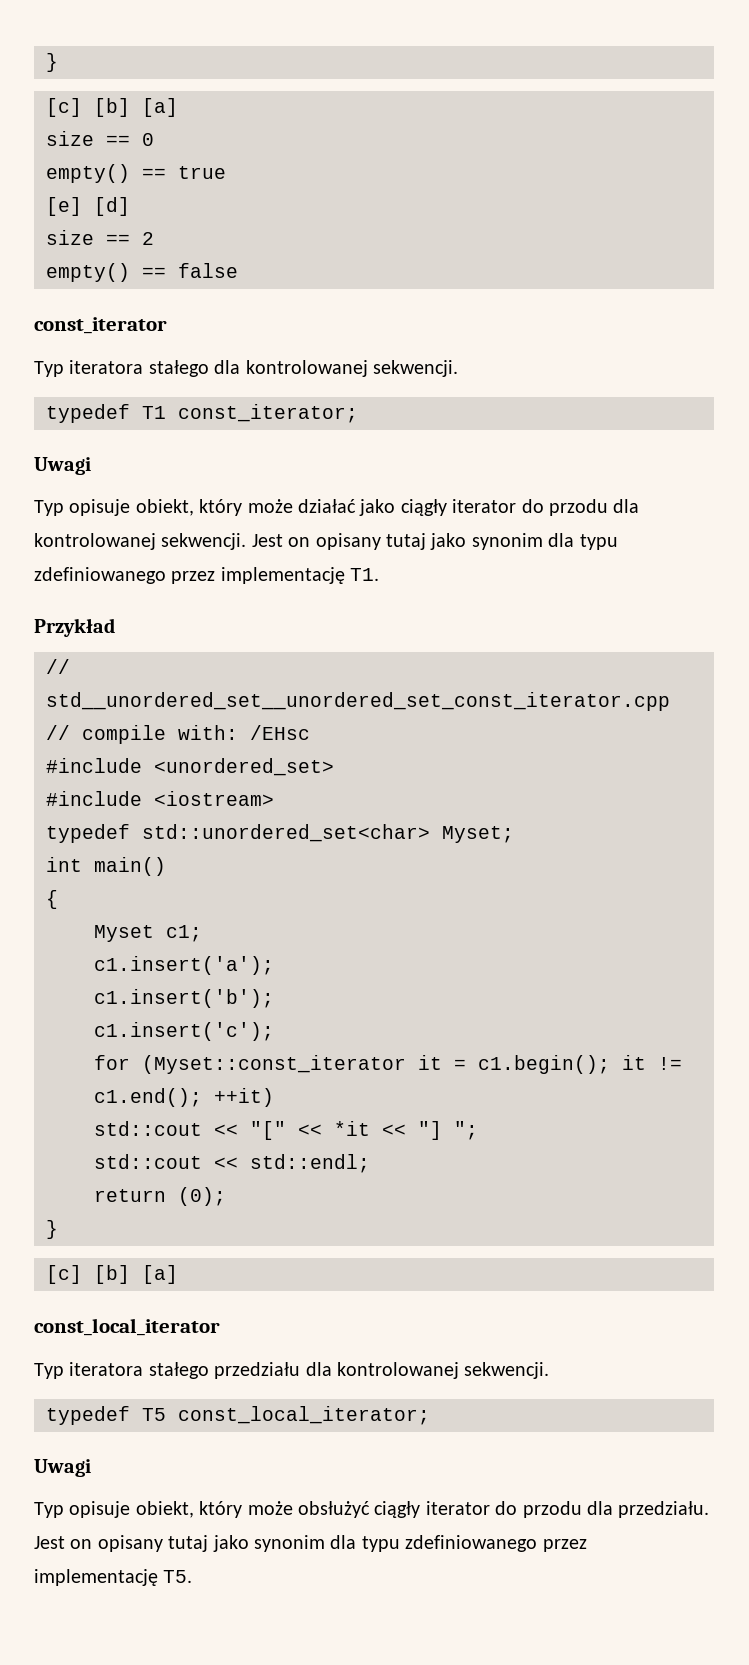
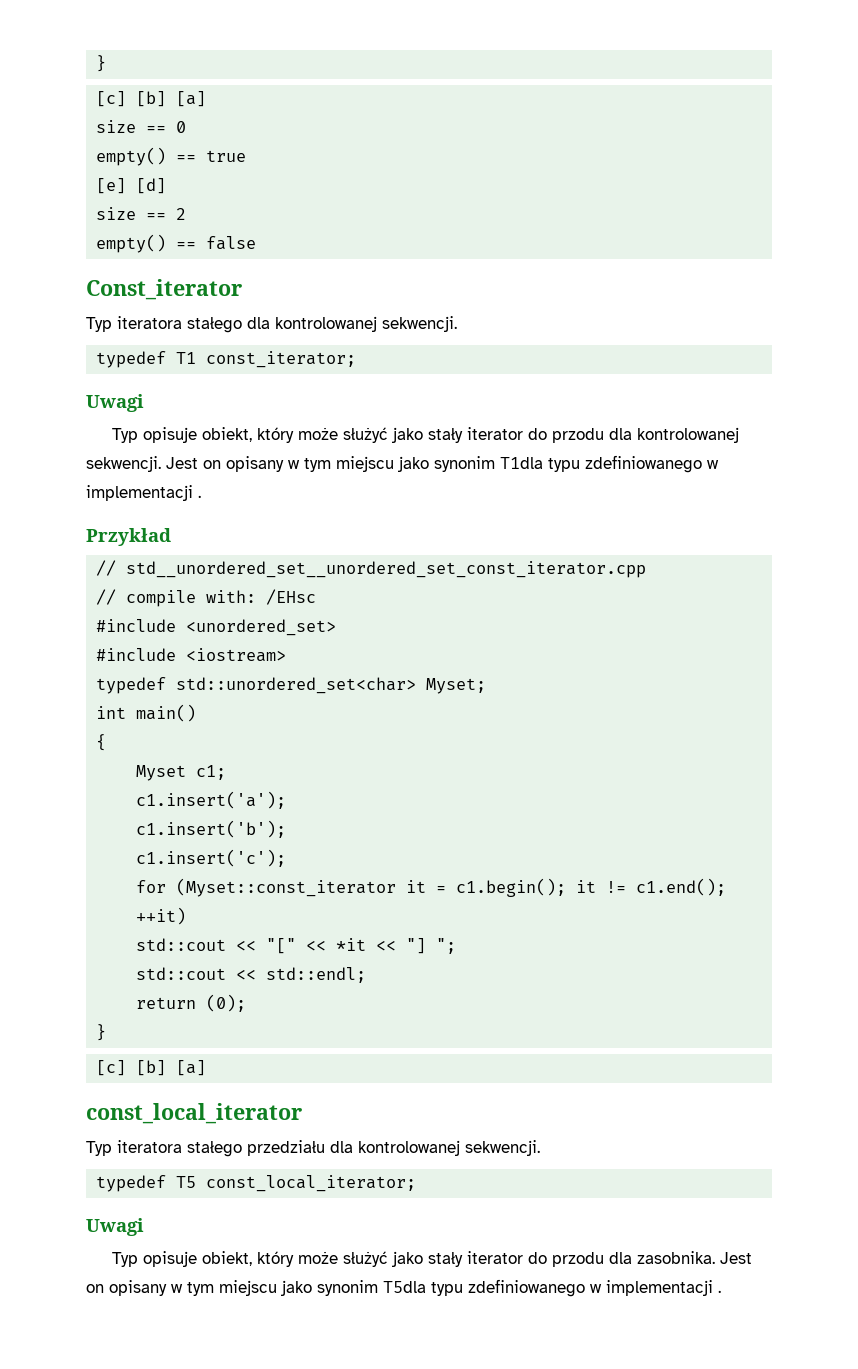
[34,317,167,334] const_iterator -> [86,279,242,300] Const_iterator
[298,499,447,516] działać jako ciągły -> [343,427,464,443] służyć jako stały
[386,533,618,550] [34,567,380,584] tutaj jako synonim dla typu zdefiniowanego przez implementację T1. -> [288,455,719,473] [86,485,201,501] w tym miejscu jako synonim T1dla typu zdefiniowanego w implementacji .
[298,1501,710,1518] [34,1535,587,1552] [34,1569,193,1586] obsłużyć ciągły iterator do przodu dla przedziału. Jest on opisany tutaj jako synonim dla typu zdefiniowanego przez implementację T5. -> [343,1251,753,1267] [86,1279,721,1297] służyć jako stały iterator do przodu dla zasobnika. Jest on opisany w tym miejscu jako synonim T5dla typu zdefiniowanego w implementacji .

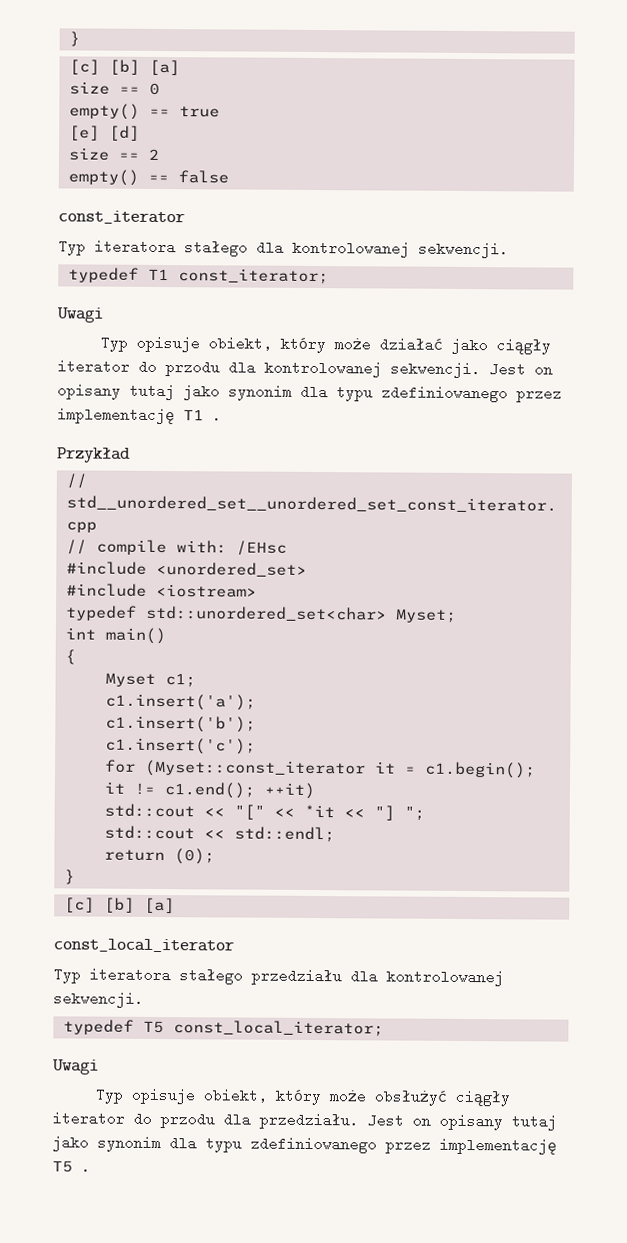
[86,279,242,300] Const_iterator -> [58,210,185,225] const_iterator
[343,427,464,443] służyć jako stały -> [378,337,551,355] działać jako ciągły
[288,455,719,473] [86,485,193,501] w tym miejscu jako synonim T1dla typu zdefiniowanego w implementacji -> [129,383,562,403] [57,407,204,425] tutaj jako synonim dla typu zdefiniowanego przez implementację T1
[343,1251,753,1267] [86,1279,713,1297] służyć jako stały iterator do przodu dla zasobnika. Jest on opisany w tym miejscu jako synonim T5dla typu zdefiniowanego w implementacji -> [373,1089,510,1107] [52,1111,557,1131] [52,1135,557,1155] [52,1160,73,1173] obsłużyć ciągły iterator do przodu dla przedziału. Jest on opisany tutaj jako synonim dla typu zdefiniowanego przez implementację T5

